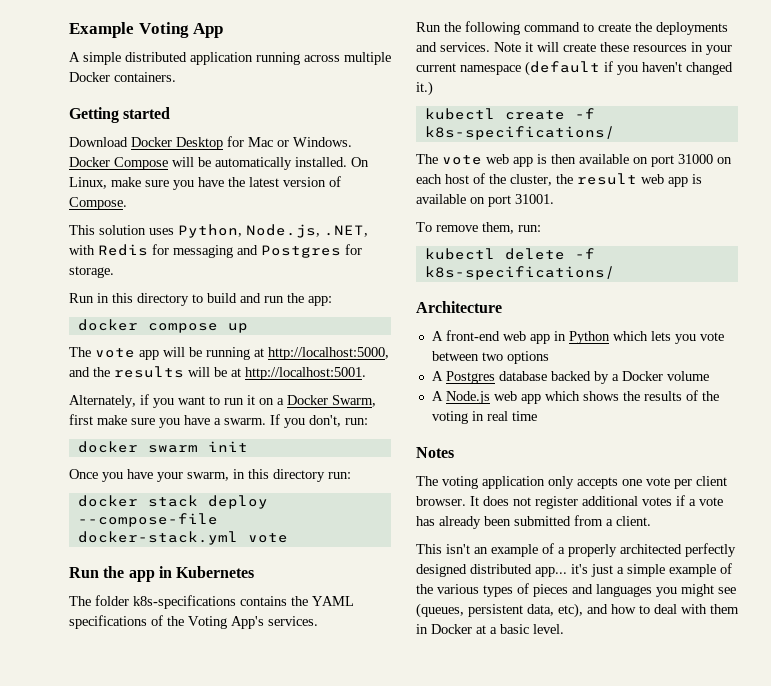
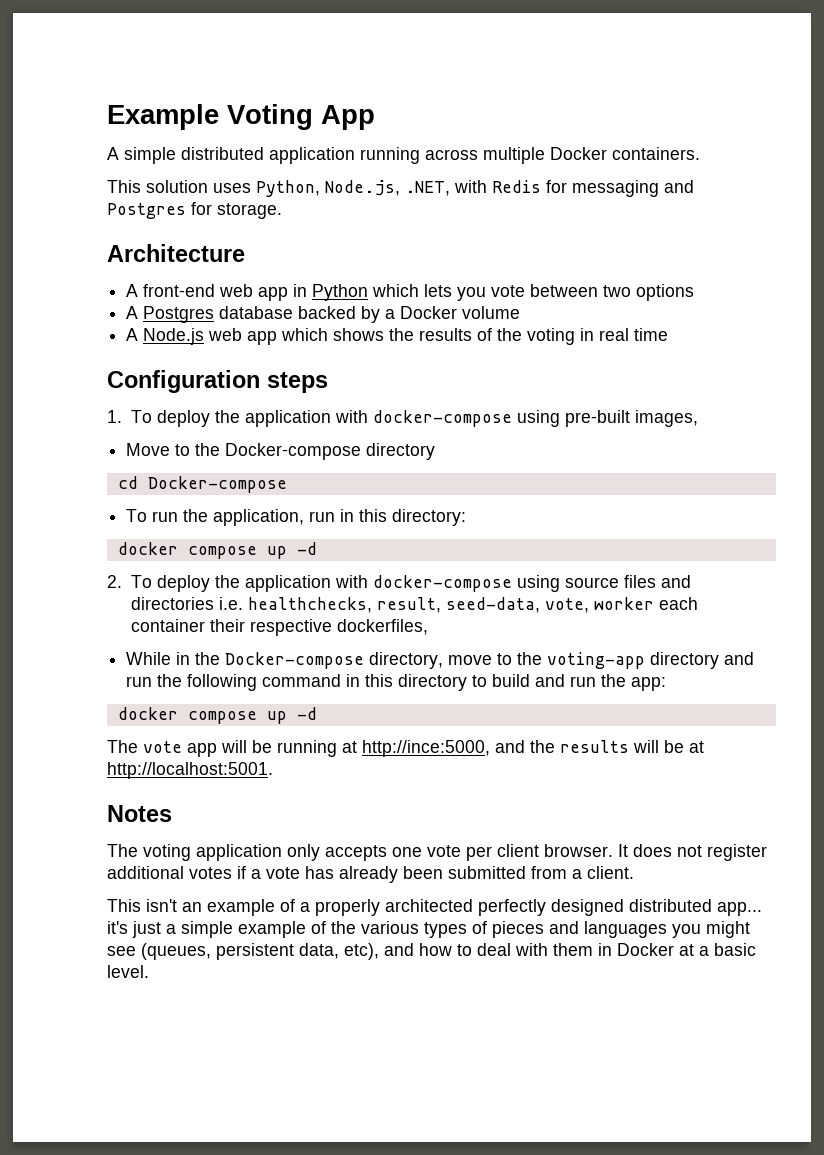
[69,107,171,123] [69,136,352,150] [69,157,369,170] [69,176,341,190] [69,197,127,210] // Getting started // Download Docker Desktop for Mac or Windows. Docker Compose will be automatically installed. On Linux, make sure you have the latest version of Compose. -> (700, 153) none
[69,293,332,306] [77,319,248,333] [69,347,389,360] [69,366,366,380] [69,394,376,408] [69,414,368,428] [77,441,248,453] [69,469,351,482] [77,495,268,509] [77,513,218,527] [77,531,288,545] [69,566,255,582] [69,595,354,609] [69,615,318,629] [416,21,728,35] [416,42,732,55] [416,61,733,76] [416,81,433,96] [424,108,595,120] [424,126,615,140] [416,154,732,167] [416,173,702,187] [416,194,554,207] [416,222,541,234] [424,248,595,260] [424,266,615,280] // Run in this directory to build and run the app: // docker compose up // The vote app will be running at http://localhost:5000, and the results will be at http://localhost:5001. // Alternately, if you want to run it on a Docker Swarm, first make sure you have a swarm. If you don't, run: // docker swarm init // Once you have your swarm, in this directory run: // docker stack deploy --compose-file docker-stack.yml vote // Run the app in Kubernetes // The folder k8s-specifications contains the YAML specifications of the Voting App's services. // Run the following command to create the deployments and services. Note it will create these resources in your current namespace (default if you haven't changed it.) // kubectl create -f k8s-specifications/ // The vote web app is then available on port 31000 on each host of the cluster, the result web app is available on port 31001. // To remove them, run: // kubectl delete -f k8s-specifications/ -> (282, 211) none
(537, 416) none -> [107,370,328,393] [107,410,698,427] [126,443,436,460] [117,476,287,493] [126,509,467,526] [117,542,317,559] [107,575,691,592] [130,597,698,613] [130,619,428,636] [126,652,755,669] [126,674,667,691] [117,707,317,724] [107,740,704,757] [107,762,273,779] // Configuration steps // 1. To deploy the application with docker-compose using pre-built images, // Move to the Docker-compose directory // cd Docker-compose // To run the application, run in this directory: // docker compose up -d // 2. To deploy the application with docker-compose using source files and directories i.e. healthchecks, result, seed-data, vote, worker each container their respective dockerfiles, // While in the Docker-compose directory, move to the voting-app directory and run the following command in this directory to build and run the app: // docker compose up -d // The vote app will be running at http://ince:5000, and the results will be at http://localhost:5001.

